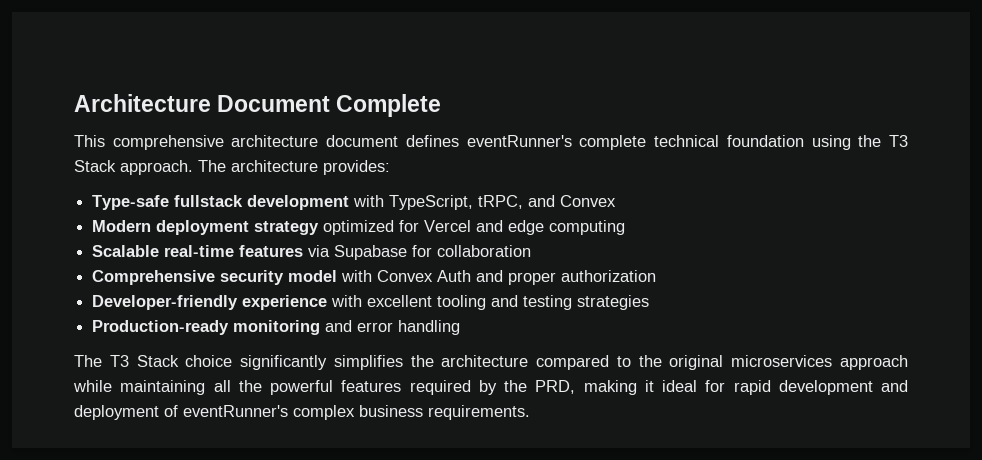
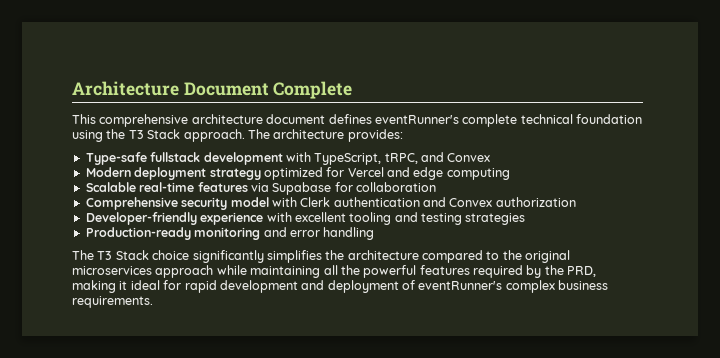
[377,270,557,285] Convex Auth and proper -> [300,197,493,207] Clerk authentication and Convex

